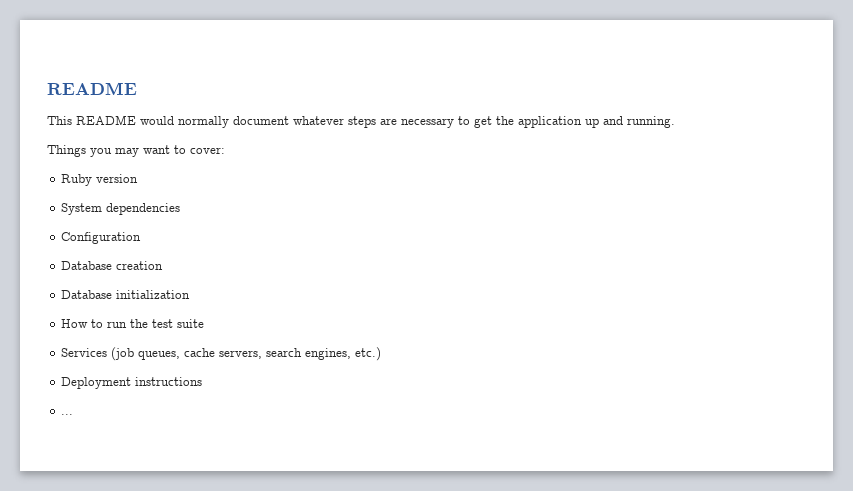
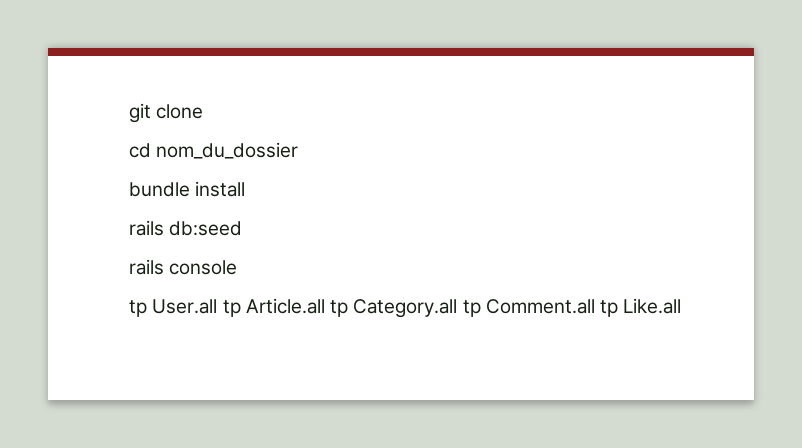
[47,82,137,95] [47,115,675,128] [47,145,225,157] [61,174,139,186] [61,203,181,215] [61,232,142,244] [61,261,164,270] [61,290,191,299] [61,319,205,328] [61,347,382,361] [61,377,203,389] [61,414,74,415] README // This README would normally document whatever steps are necessary to get the application up and running. // Things you may want to cover: // Ruby version // System dependencies // Configuration // Database creation // Database initialization // How to run the test suite // Services (job queues, cache servers, search engines, etc.) // Deployment instructions // ... -> [129,103,204,123] [129,142,299,159] [129,181,246,197] [129,220,243,236] [129,259,238,275] [129,298,682,318] git clone // cd nom_du_dossier // bundle install // rails db:seed // rails console // tp User.all tp Article.all tp Category.all tp Comment.all tp Like.all

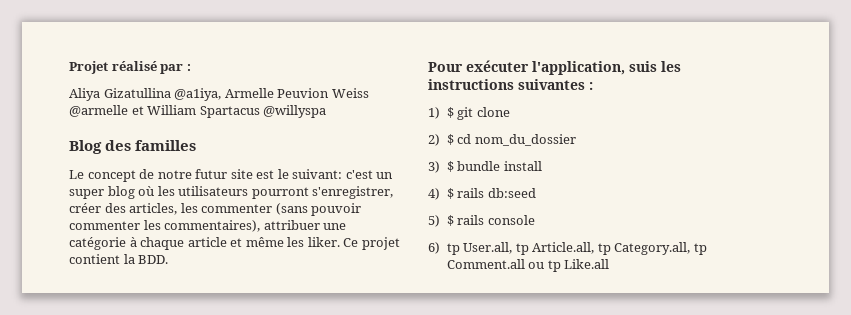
(129, 113) none -> [69,61,191,74] [69,88,369,101] [69,105,327,118] [69,140,197,154] [69,169,394,182] [69,186,394,199] [69,203,362,216] [69,220,347,232] [69,237,400,250] [69,254,169,264] [428,60,681,75] [428,79,593,90] [428,107,454,119] Projet réalisé par : // Aliya Gizatullina @a1iya, Armelle Peuvion Weiss @armelle et William Spartacus @willyspa // Blog des familles // Le concept de notre futur site est le suivant: c'est un super blog où les utilisateurs pourront s'enregistrer, créer des articles, les commenter (sans pouvoir commenter les commentaires), attribuer une catégorie à chaque article et même les liker. Ce projet contient la BDD. // Pour exécuter l'application, suis les instructions suivantes : // 1) $
(204, 111) none -> [428,134,454,146] 2) $
(299, 150) none -> [428,161,454,173] 3) $
(246, 189) none -> [428,188,454,200] 4) $
(243, 228) none -> [428,215,454,227] 5) $
[129,298,458,318] tp User.all tp Article.all tp Category.all -> [428,242,691,255] 6) tp User.all, tp Article.all, tp Category.all,
(595, 306) none -> [528,262,545,269] ou

